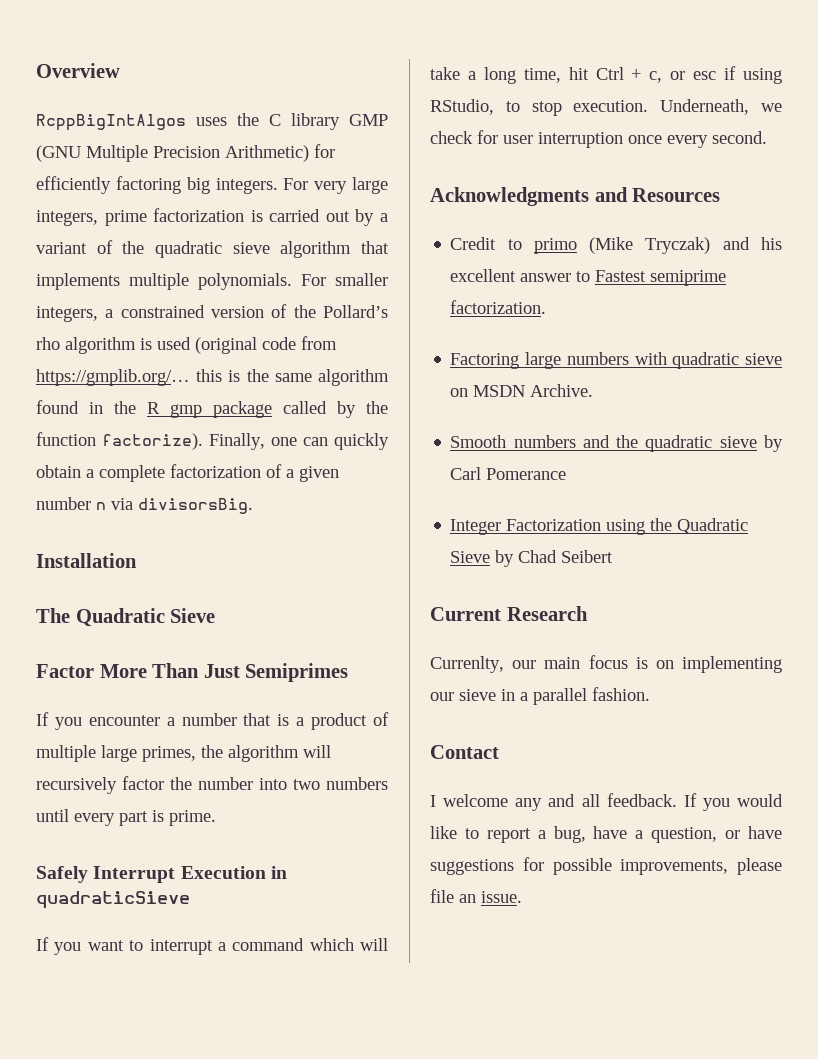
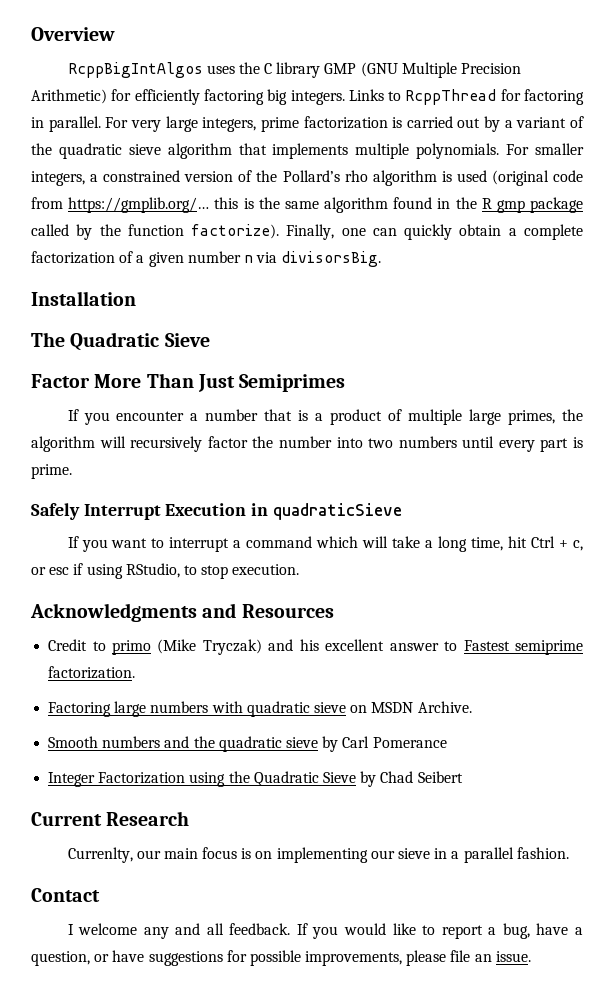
(278, 186) none -> [348,89,584,105] [31,116,101,132] Links to RcppThread for factoring in parallel.
[660,99,782,115] [430,130,767,148] Underneath, we check for user interruption once every second. -> (300, 569) none

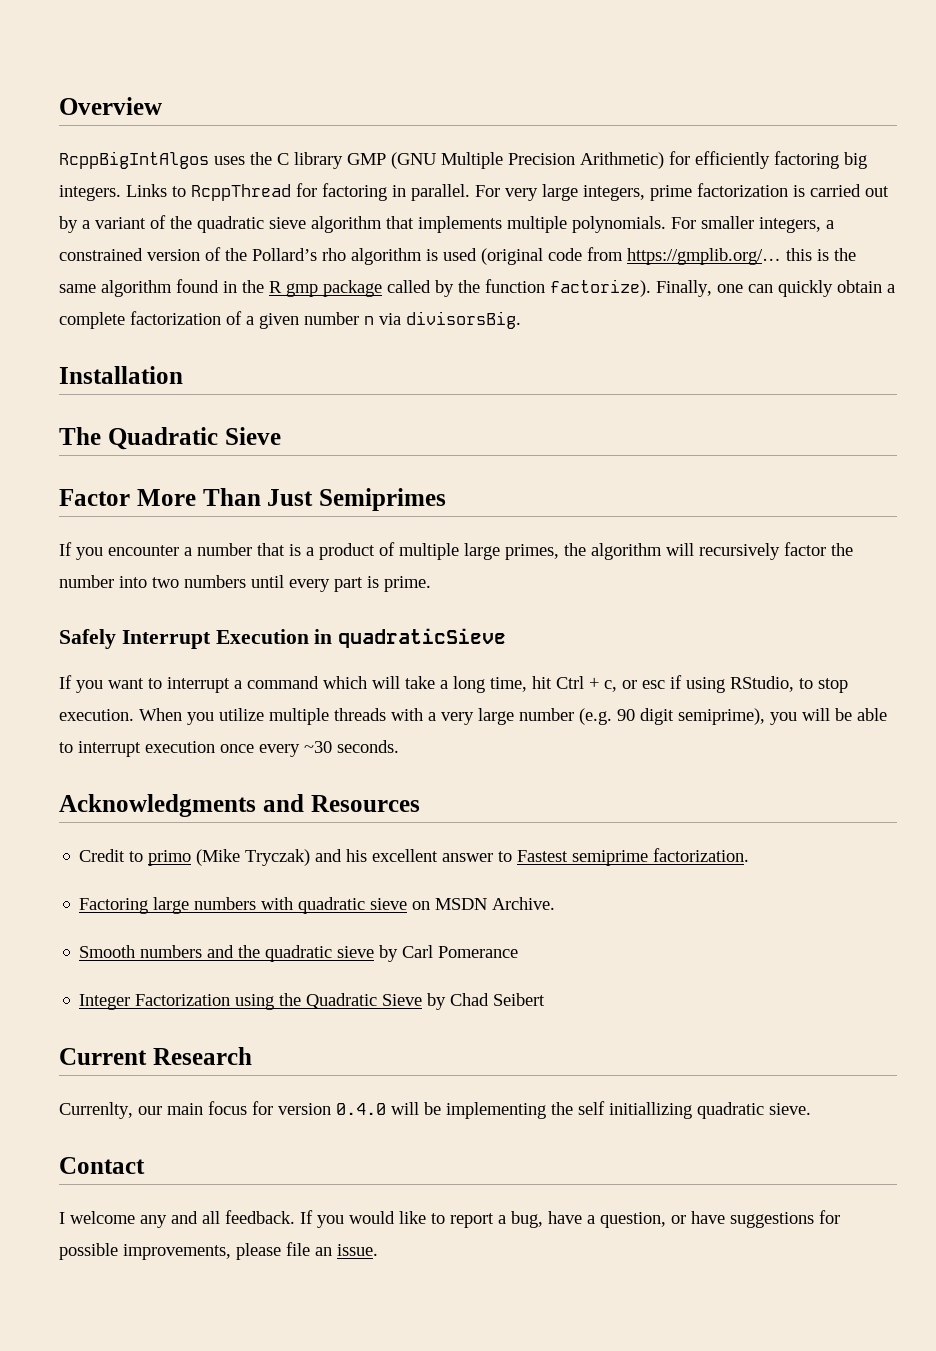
(300, 569) none -> [139,708,887,725] [59,740,399,757] When you utilize multiple threads with a very large number (e.g. 90 digit semiprime), you will be able to interrupt execution once every ~30 seconds.
[241,847,569,863] is on implementing our sieve in a parallel fashion. -> [252,1101,811,1119] for version 0.4.0 will be implementing the self initiallizing quadratic sieve.

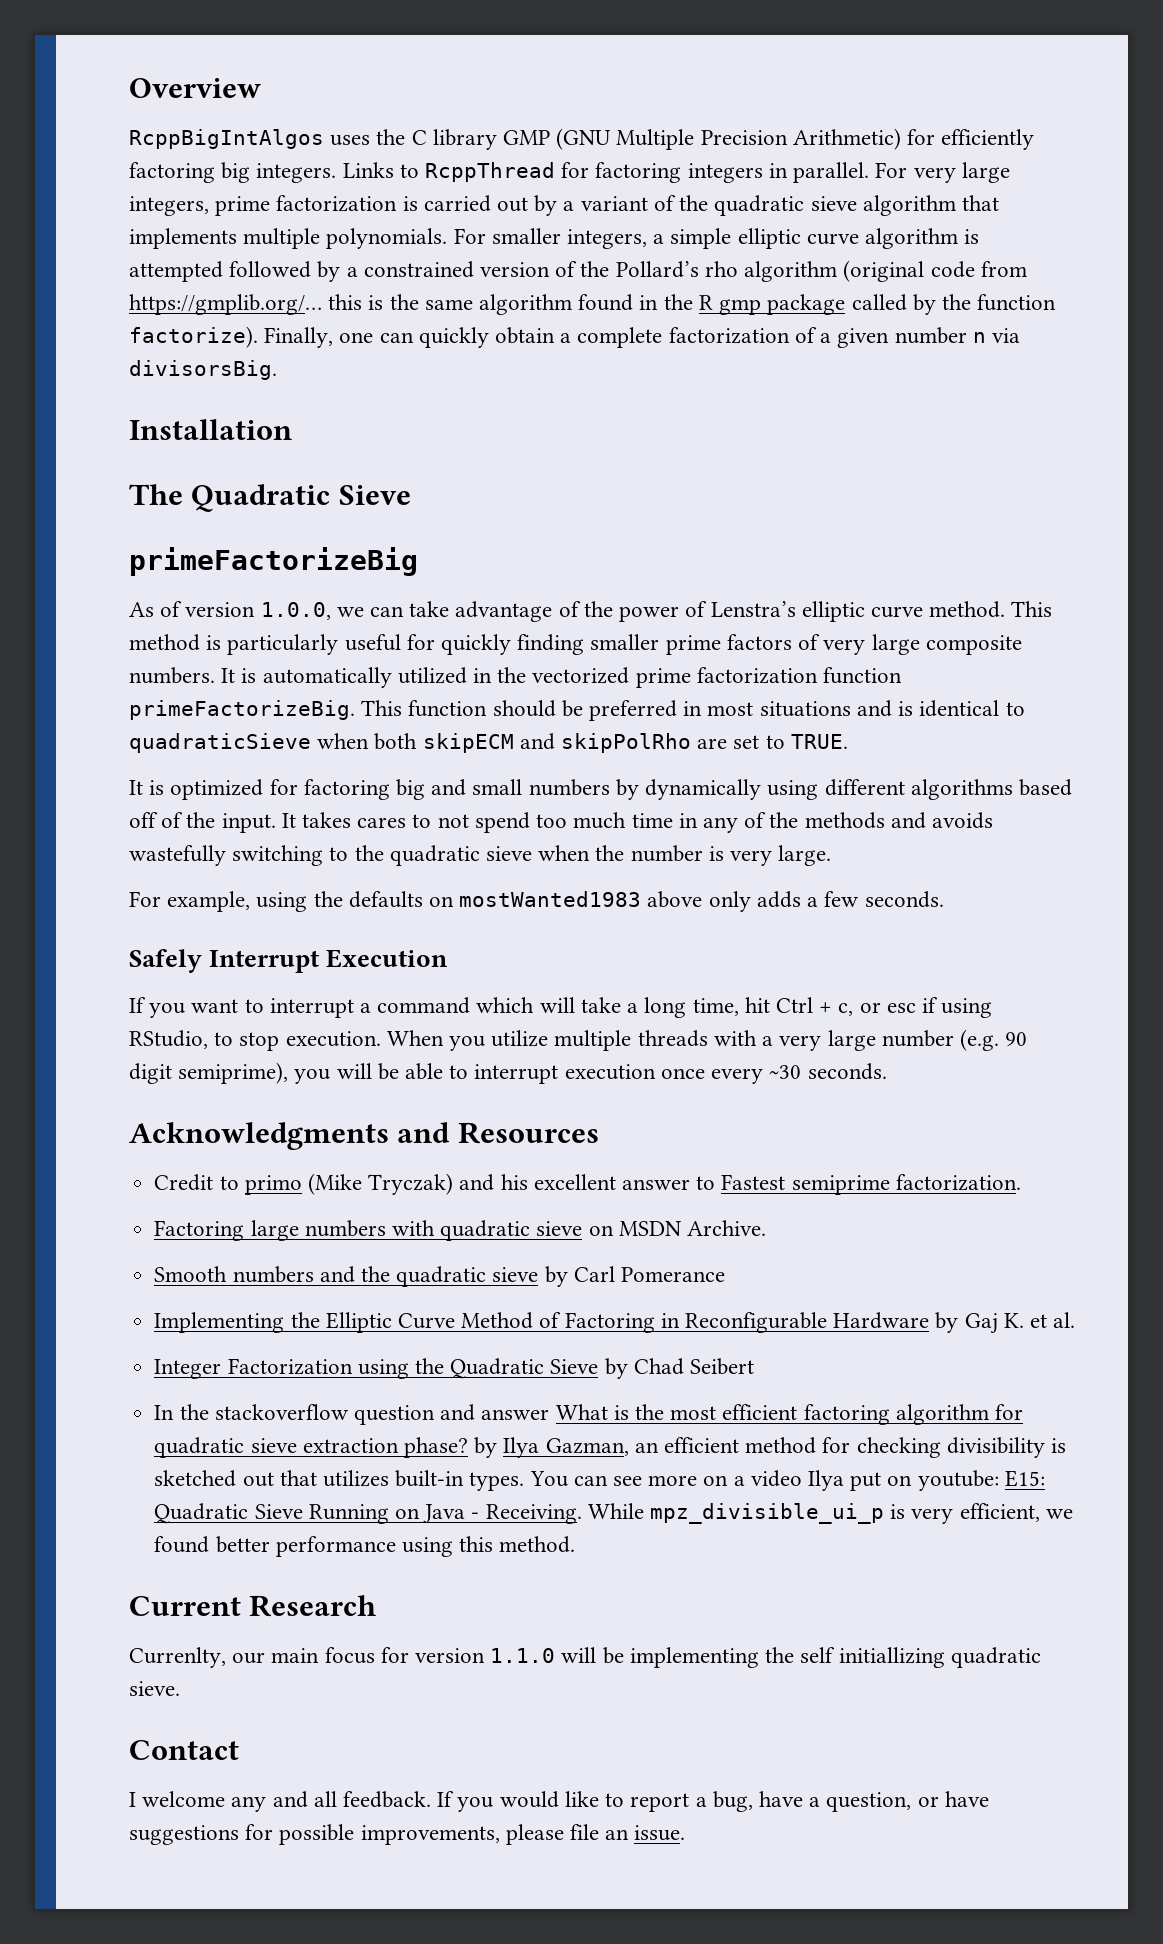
(387, 192) none -> [687,163,763,183] integers
(834, 224) none -> [670,228,980,249] [129,261,358,282] simple elliptic curve algorithm is attempted followed by a
[426,248,477,261] is used -> (838, 271) none
[59,488,446,511] [59,542,853,560] [59,575,431,592] Factor More Than Just Semiprimes // If you encounter a number that is a product of multiple large primes, the algorithm will recursively factor the number into two numbers until every part is prime. -> [129,547,418,576] [129,601,1053,622] [129,634,1022,655] [129,667,903,688] [129,700,1025,721] [129,733,848,753] [129,779,1072,800] [129,812,993,833] [129,845,832,866] [129,891,944,912] primeFactorizeBig // As of version 1.0.0, we can take advantage of the power of Lenstra’s elliptic curve method. This method is particularly useful for quickly finding smaller prime factors of very large composite numbers. It is automatically utilized in the vectorized prime factorization function primeFactorizeBig. This function should be preferred in most situations and is identical to quadraticSieve when both skipECM and skipPolRho are set to TRUE. // It is optimized for factoring big and small numbers by dynamically using different algorithms based off of the input. It takes cares to not spend too much time in any of the methods and avoids wastefully switching to the quadratic sieve when the number is very large. // For example, using the defaults on mostWanted1983 above only adds a few seconds.
[314,628,507,648] in quadraticSieve -> (449, 958) none
(519, 952) none -> [154,1312,1076,1334] // Implementing the Elliptic Curve Method of Factoring in Reconfigurable Hardware by Gaj K. et al.
(546, 999) none -> [154,1404,1024,1425] [154,1437,1067,1458] [154,1470,1045,1491] [154,1503,1073,1524] [154,1536,576,1557] // In the stackoverflow question and answer What is the most efficient factoring algorithm for quadratic sieve extraction phase? by Ilya Gazman, an efficient method for checking divisibility is sketched out that utilizes built-in types. You can see more on a video Ilya put on youtube: E15: Quadratic Sieve Running on Java - Receiving. While mpz_divisible_ui_p is very efficient, we found better performance using this method.
[336,1103,386,1115] 0.4.0 -> [490,1648,556,1663] 1.1.0

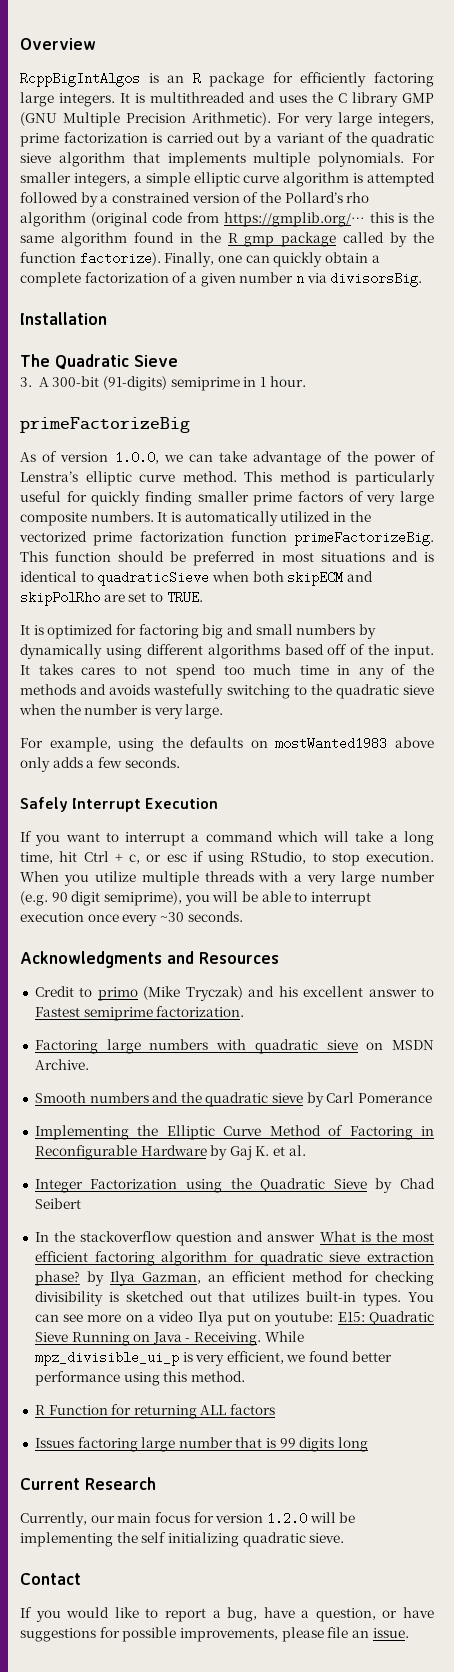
(324, 139) none -> [148,72,434,87] [20,92,275,107] is an R package for efficiently factoring large integers. It is multithreaded and
[792,128,1035,150] [129,162,870,183] Arithmetic) for efficiently factoring big integers. Links to RcppThread for factoring integers in parallel. -> [192,112,271,126] Arithmetic).
(411, 495) none -> [20,376,306,391] // 3. A 300-bit (91-digits) semiprime in 1 hour.
(576, 1544) none -> [34,1404,276,1419] [34,1437,369,1452] // R Function for returning ALL factors // Issues factoring large number that is 99 digits long
[129,1647,226,1668] Currenlty, -> [20,1512,87,1527] Currently,
[490,1648,556,1663] 1.1.0 -> [266,1512,307,1525] 1.2.0
[838,1647,945,1668] initiallizing -> [167,1532,239,1547] initializing
[129,1791,432,1812] I welcome any and all feedback. -> (81, 1579) none

